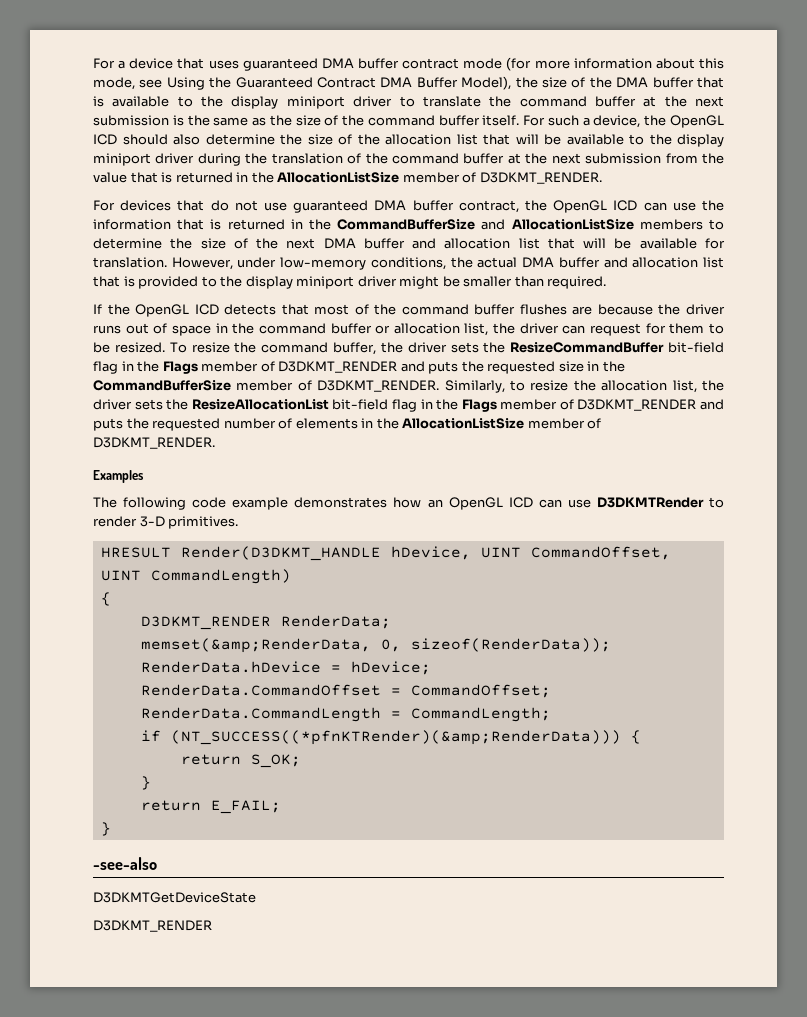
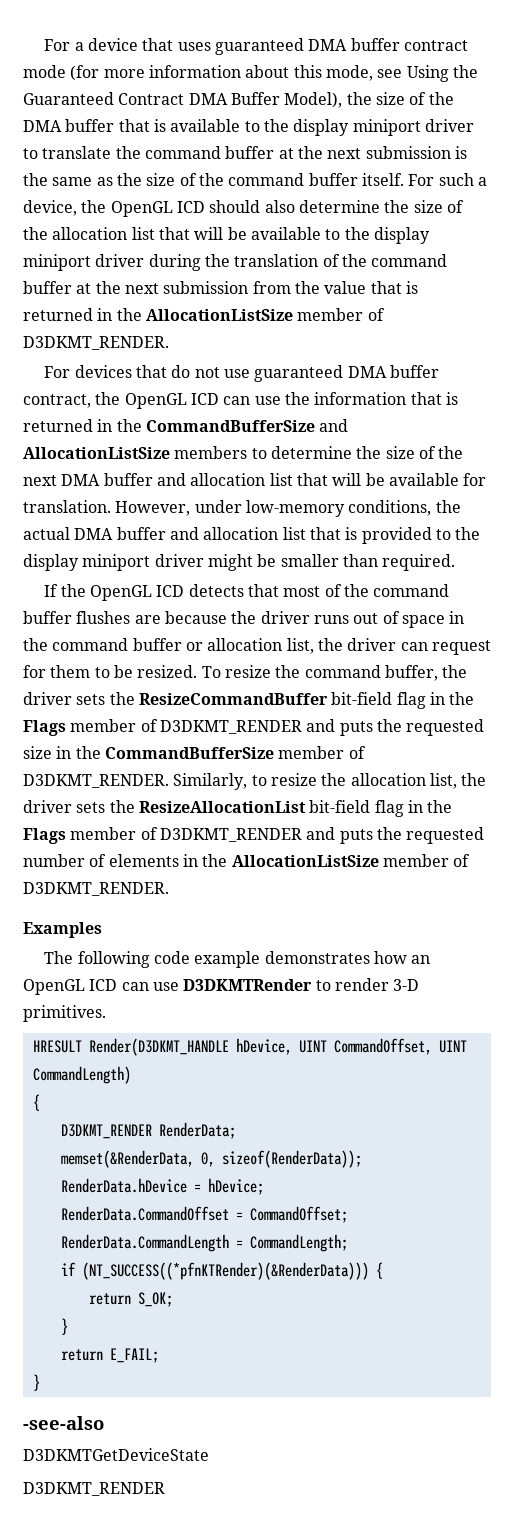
[140,638,371,653] memset(&amp;RenderData, -> [60,1150,194,1168] memset(&RenderData,
[170,730,621,745] (NT_SUCCESS((*pfnKTRender)(&amp;RenderData))) -> [81,1262,369,1280] (NT_SUCCESS((*pfnKTRender)(&RenderData)))

